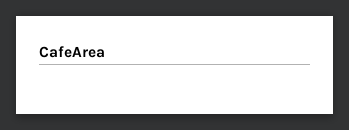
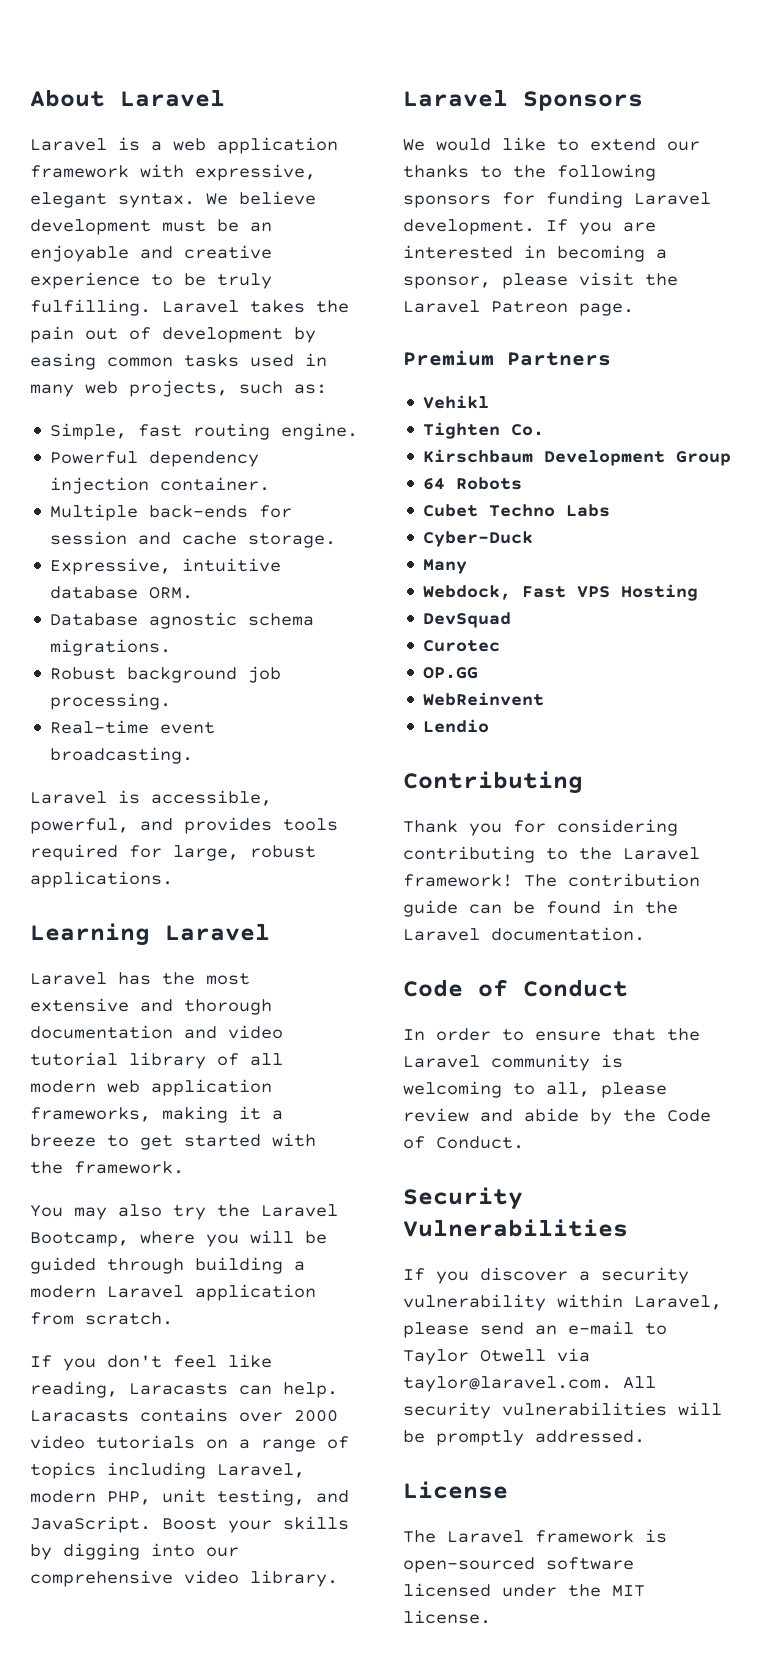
[39,46,105,58] CafeArea -> [30,89,225,107] [30,137,338,154] [30,164,316,181] [30,191,316,208] [30,219,272,235] [30,245,272,262] [30,272,272,289] [30,299,349,316] [30,326,316,343] [30,353,327,370] [30,380,327,397] [50,423,359,440] [50,451,260,467] [50,477,271,494] [50,504,293,521] [50,531,337,548] [50,558,282,575] [50,586,194,599] [50,612,315,629] [50,639,172,656] [50,666,282,683] [50,693,172,710] [50,720,216,734] [50,747,194,764] [30,790,272,806] [30,817,338,834] [30,844,316,861] [30,871,173,888] [30,923,270,946] [30,972,250,985] [30,998,272,1015] [30,1025,283,1039] [30,1052,283,1069] [30,1079,272,1096] [30,1106,283,1123] [30,1133,316,1150] [30,1161,184,1174] [30,1204,338,1220] [30,1230,327,1247] [30,1257,305,1274] [30,1284,316,1301] [30,1312,173,1325] [30,1354,272,1371] [30,1381,338,1398] [30,1408,338,1422] [30,1435,349,1452] [30,1462,305,1479] [30,1489,349,1506] [30,1516,349,1533] [30,1543,239,1560] [30,1570,338,1587] [403,89,643,111] [403,137,700,151] [403,164,656,181] [403,191,711,208] [403,219,656,235] [403,245,667,262] [403,272,678,289] [403,300,634,316] [403,350,611,366] [423,395,490,409] [423,422,545,439] [423,449,732,466] [423,477,523,490] [423,504,611,517] [423,531,534,547] [423,559,468,574] [423,584,699,601] [423,612,512,628] [423,640,501,652] [423,667,479,679] [423,692,545,706] [423,719,490,733] [403,771,583,794] [403,819,678,836] [403,846,700,863] [403,873,700,887] [403,900,678,917] [403,927,645,941] [403,979,628,997] [403,1028,700,1041] [403,1054,623,1071] [403,1081,667,1098] [403,1108,711,1125] [403,1136,524,1149] [403,1187,523,1210] [403,1219,628,1237] [403,1267,689,1284] [403,1294,722,1311] [403,1321,667,1338] [403,1348,590,1365] [403,1376,656,1392] [403,1402,722,1419] [403,1430,645,1446] [403,1481,508,1499] [403,1529,667,1543] [403,1557,634,1573] [403,1583,645,1597] [403,1610,491,1624] About Laravel // Laravel is a web application framework with expressive, elegant syntax. We believe development must be an enjoyable and creative experience to be truly fulfilling. Laravel takes the pain out of development by easing common tasks used in many web projects, such as: // Simple, fast routing engine. // Powerful dependency injection container. // Multiple back-ends for session and cache storage. // Expressive, intuitive database ORM. // Database agnostic schema migrations. // Robust background job processing. // Real-time event broadcasting. // Laravel is accessible, powerful, and provides tools required for large, robust applications. // Learning Laravel // Laravel has the most extensive and thorough documentation and video tutorial library of all modern web application frameworks, making it a breeze to get started with the framework. // You may also try the Laravel Bootcamp, where you will be guided through building a modern Laravel application from scratch. // If you don't feel like reading, Laracasts can help. Laracasts contains over 2000 video tutorials on a range of topics including Laravel, modern PHP, unit testing, and JavaScript. Boost your skills by digging into our comprehensive video library. // Laravel Sponsors // We would like to extend our thanks to the following sponsors for funding Laravel development. If you are interested in becoming a sponsor, please visit the Laravel Patreon page. // Premium Partners // Vehikl // Tighten Co. // Kirschbaum Development Group // 64 Robots // Cubet Techno Labs // Cyber-Duck // Many // Webdock, Fast VPS Hosting // DevSquad // Curotec // OP.GG // WebReinvent // Lendio // Contributing // Thank you for considering contributing to the Laravel framework! The contribution guide can be found in the Laravel documentation. // Code of Conduct // In order to ensure that the Laravel community is welcoming to all, please review and abide by the Code of Conduct. // Security Vulnerabilities // If you discover a security vulnerability within Laravel, please send an e-mail to Taylor Otwell via taylor@laravel.com. All security vulnerabilities will be promptly addressed. // License // The Laravel framework is open-sourced software licensed under the MIT license.

